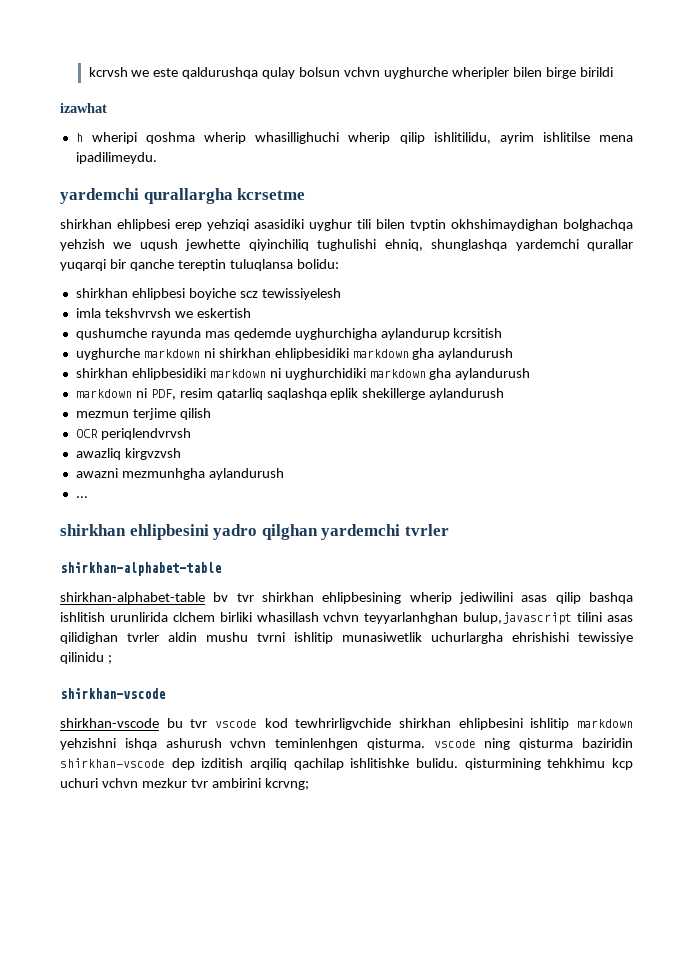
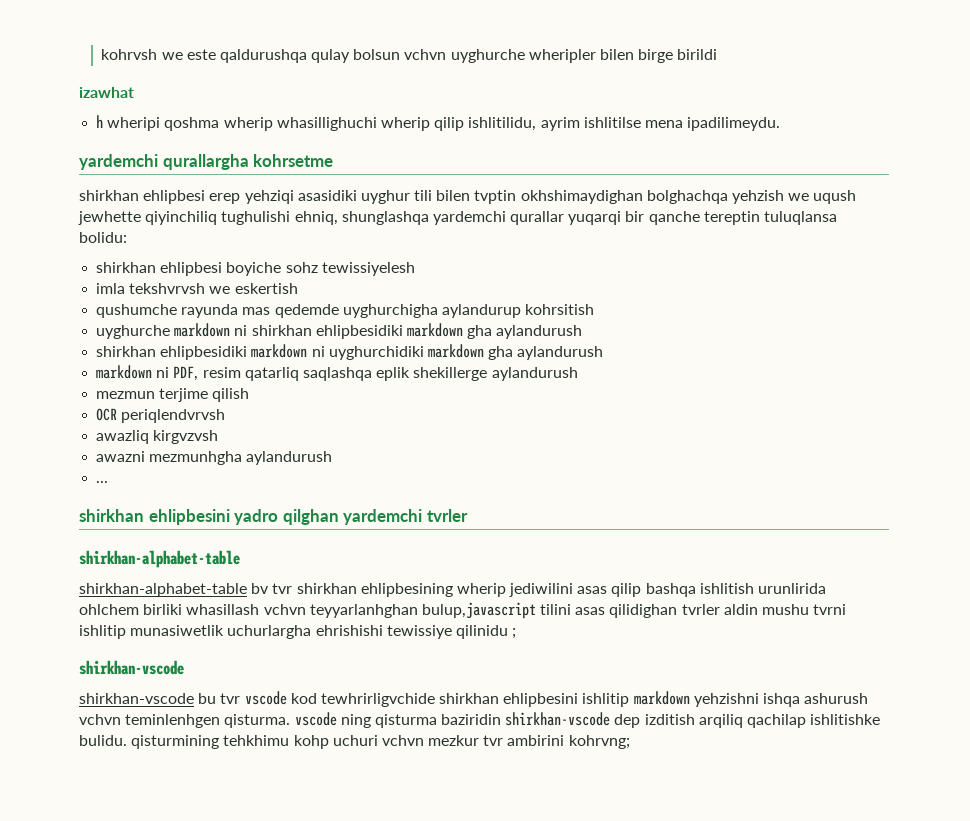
[88,67,128,77] kcrvsh -> [101,49,158,60] kohrvsh
[237,188,306,200] kcrsetme -> [253,154,334,167] kohrsetme
[239,291,258,298] scz -> [285,262,318,273] sohz
[453,328,503,338] kcrsitish -> [525,304,595,315] kohrsitish
[172,612,215,622] clchem -> [79,604,139,615] ohlchem
[612,758,633,770] kcp -> [293,735,329,749] kohp
[264,778,309,790] kcrvng; -> [568,735,630,749] kohrvng;

